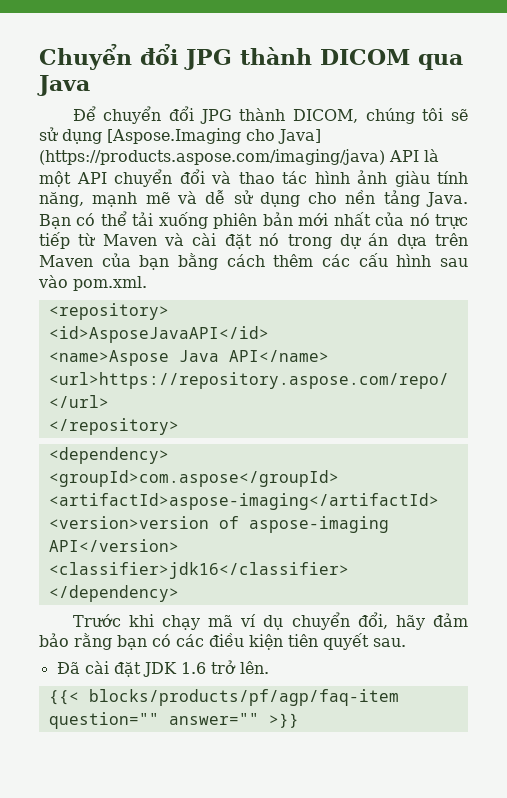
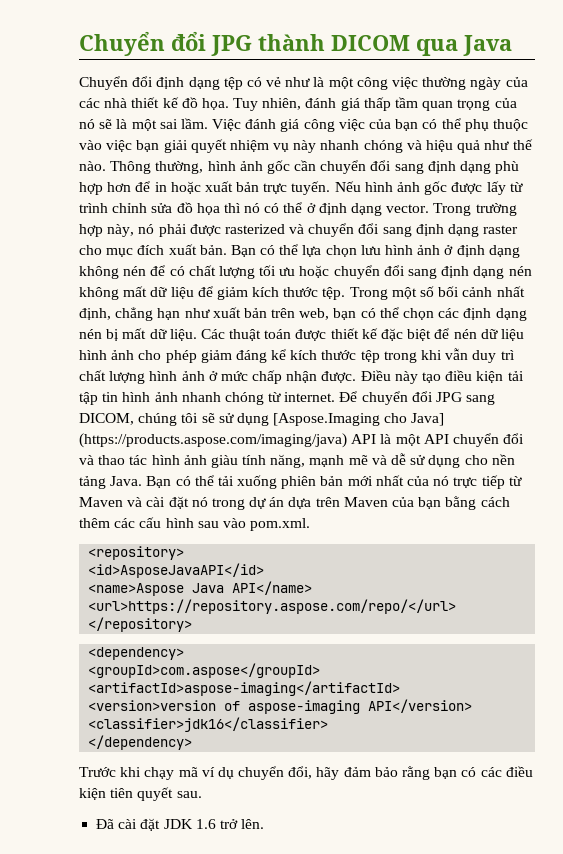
(90, 85) none -> [79,76,528,90] [79,97,517,111] [79,118,528,132] [79,139,533,153] [79,160,520,174] [79,181,523,195] [79,202,517,216] [79,223,519,237] [79,244,520,258] [79,265,532,279] [79,286,525,300] [79,307,527,321] [79,328,524,341] [79,348,515,363] [79,370,524,384] [79,392,336,405] Chuyển đổi định dạng tệp có vẻ như là một công việc thường ngày của các nhà thiết kế đồ họa. Tuy nhiên, đánh giá thấp tầm quan trọng của nó sẽ là một sai lầm. Việc đánh giá công việc của bạn có thể phụ thuộc vào việc bạn giải quyết nhiệm vụ này nhanh chóng và hiệu quả như thế nào. Thông thường, hình ảnh gốc cần chuyển đổi sang định dạng phù hợp hơn để in hoặc xuất bản trực tuyến. Nếu hình ảnh gốc được lấy từ trình chỉnh sửa đồ họa thì nó có thể ở định dạng vector. Trong trường hợp này, nó phải được rasterized và chuyển đổi sang định dạng raster cho mục đích xuất bản. Bạn có thể lựa chọn lưu hình ảnh ở định dạng không nén để có chất lượng tối ưu hoặc chuyển đổi sang định dạng nén không mất dữ liệu để giảm kích thước tệp. Trong một số bối cảnh nhất định, chẳng hạn như xuất bản trên web, bạn có thể chọn các định dạng nén bị mất dữ liệu. Các thuật toán được thiết kế đặc biệt để nén dữ liệu hình ảnh cho phép giảm đáng kể kích thước tệp trong khi vẫn duy trì chất lượng hình ảnh ở mức chấp nhận được. Điều này tạo điều kiện tải tập tin hình ảnh nhanh chóng từ internet.
[239,108,286,121] thành -> [466,394,496,405] sang
[48,689,399,706] [48,712,299,729] // {{< blocks/products/pf/agp/faq-item question="" answer="" >}} -> (265, 824) none

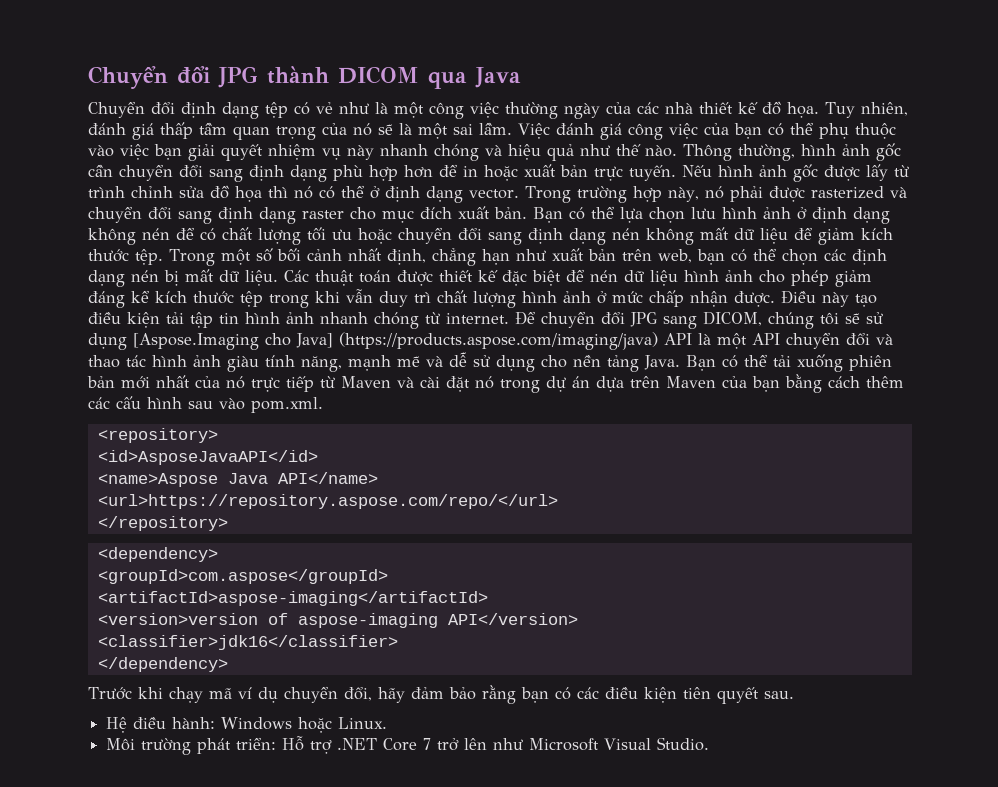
[96,818,265,831] Đã cài đặt JDK 1.6 trở lên. -> [106,717,388,733] [106,736,710,755] Hệ điều hành: Windows hoặc Linux. // Môi trường phát triển: Hỗ trợ .NET Core 7 trở lên như Microsoft Visual Studio.

